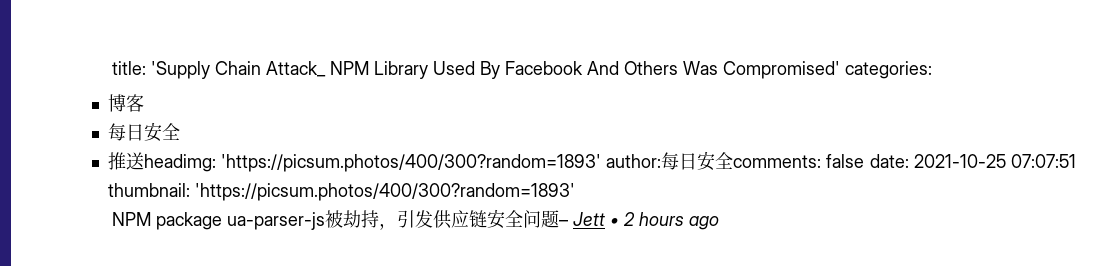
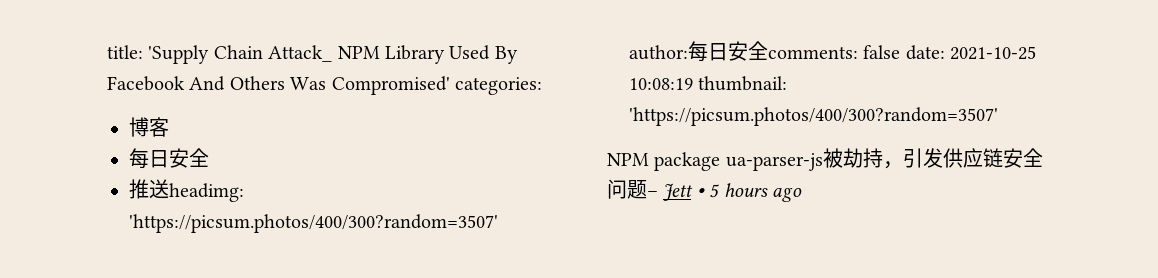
[221,154,601,172] 'https://picsum.photos/400/300?random=1893' -> [129,214,498,233] 'https://picsum.photos/400/300?random=3507'
[1011,154,1077,168] [107,183,575,201] 07:07:51 thumbnail: 'https://picsum.photos/400/300?random=1893' -> [629,76,788,91] [629,107,998,126] 10:08:19 thumbnail: 'https://picsum.photos/400/300?random=3507'
[623,212,636,226] 2 -> [709,184,720,198] 5

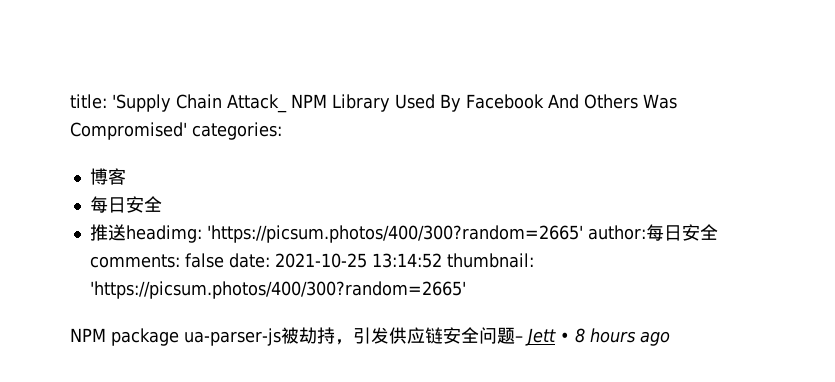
[129,214,498,233] 'https://picsum.photos/400/300?random=3507' -> [206,225,583,243] 'https://picsum.photos/400/300?random=2665'
[629,76,788,91] [629,107,998,126] 10:08:19 thumbnail: 'https://picsum.photos/400/300?random=3507' -> [371,253,534,268] [89,281,466,299] 13:14:52 thumbnail: 'https://picsum.photos/400/300?random=2665'
[709,184,720,198] 5 -> [574,328,585,343] 8

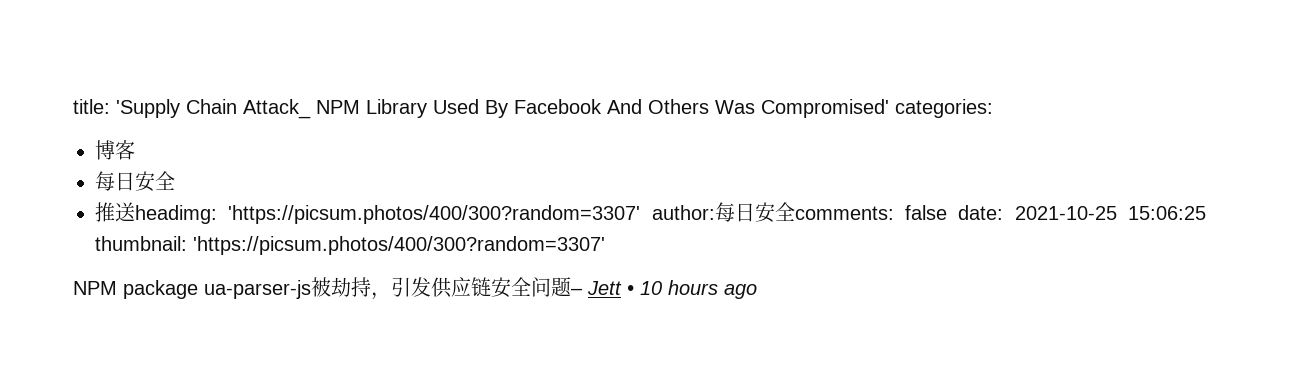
[206,225,583,243] 'https://picsum.photos/400/300?random=2665' -> [228,205,641,224] 'https://picsum.photos/400/300?random=3307'
[371,253,534,268] [89,281,466,299] 13:14:52 thumbnail: 'https://picsum.photos/400/300?random=2665' -> [1128,206,1207,220] [95,236,605,255] 15:06:25 thumbnail: 'https://picsum.photos/400/300?random=3307'
[574,328,585,343] 8 -> [640,281,662,295] 10

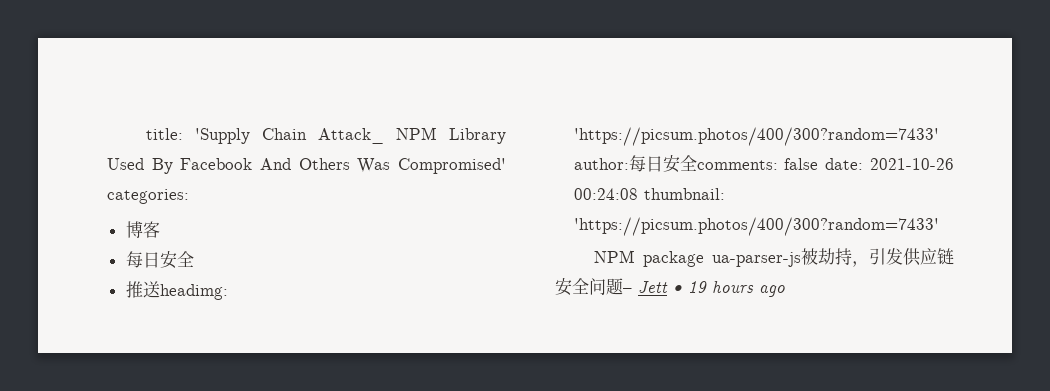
[228,205,641,224] 'https://picsum.photos/400/300?random=3307' -> [573,127,939,146] 'https://picsum.photos/400/300?random=7433'
[1014,206,1207,220] [95,236,605,255] 2021-10-25 15:06:25 thumbnail: 'https://picsum.photos/400/300?random=3307' -> [870,158,954,170] [573,188,725,200] [573,217,939,236] 2021-10-26 00:24:08 thumbnail: 'https://picsum.photos/400/300?random=7433'
[640,281,662,295] 10 -> [688,281,707,293] 19

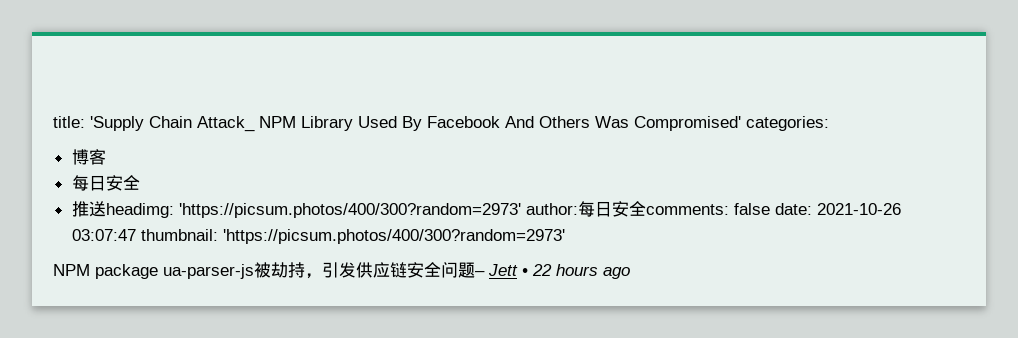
[573,127,939,146] 'https://picsum.photos/400/300?random=7433' -> [178,203,521,218] 'https://picsum.photos/400/300?random=2973'
[573,188,725,200] [573,217,939,236] 00:24:08 thumbnail: 'https://picsum.photos/400/300?random=7433' -> [71,229,565,244] 03:07:47 thumbnail: 'https://picsum.photos/400/300?random=2973'
[688,281,707,293] 19 -> [532,264,552,276] 22

